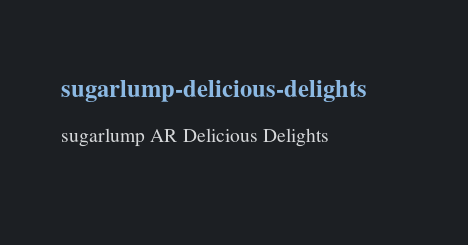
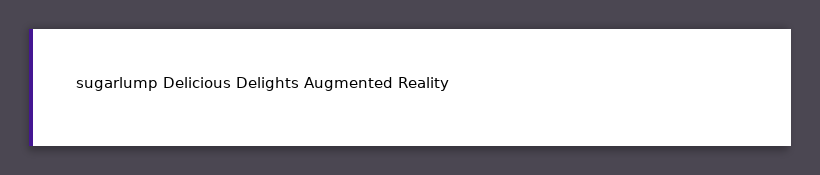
[61,80,367,102] [61,128,329,147] sugarlump-delicious-delights // sugarlump AR Delicious Delights -> [76,77,449,91] sugarlump Delicious Delights Augmented Reality

